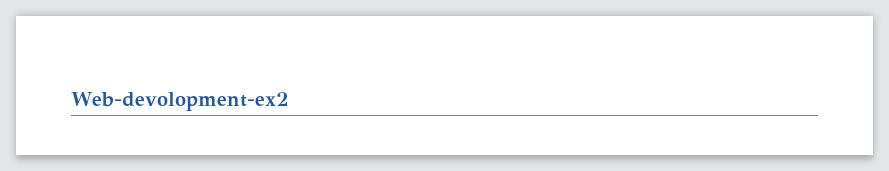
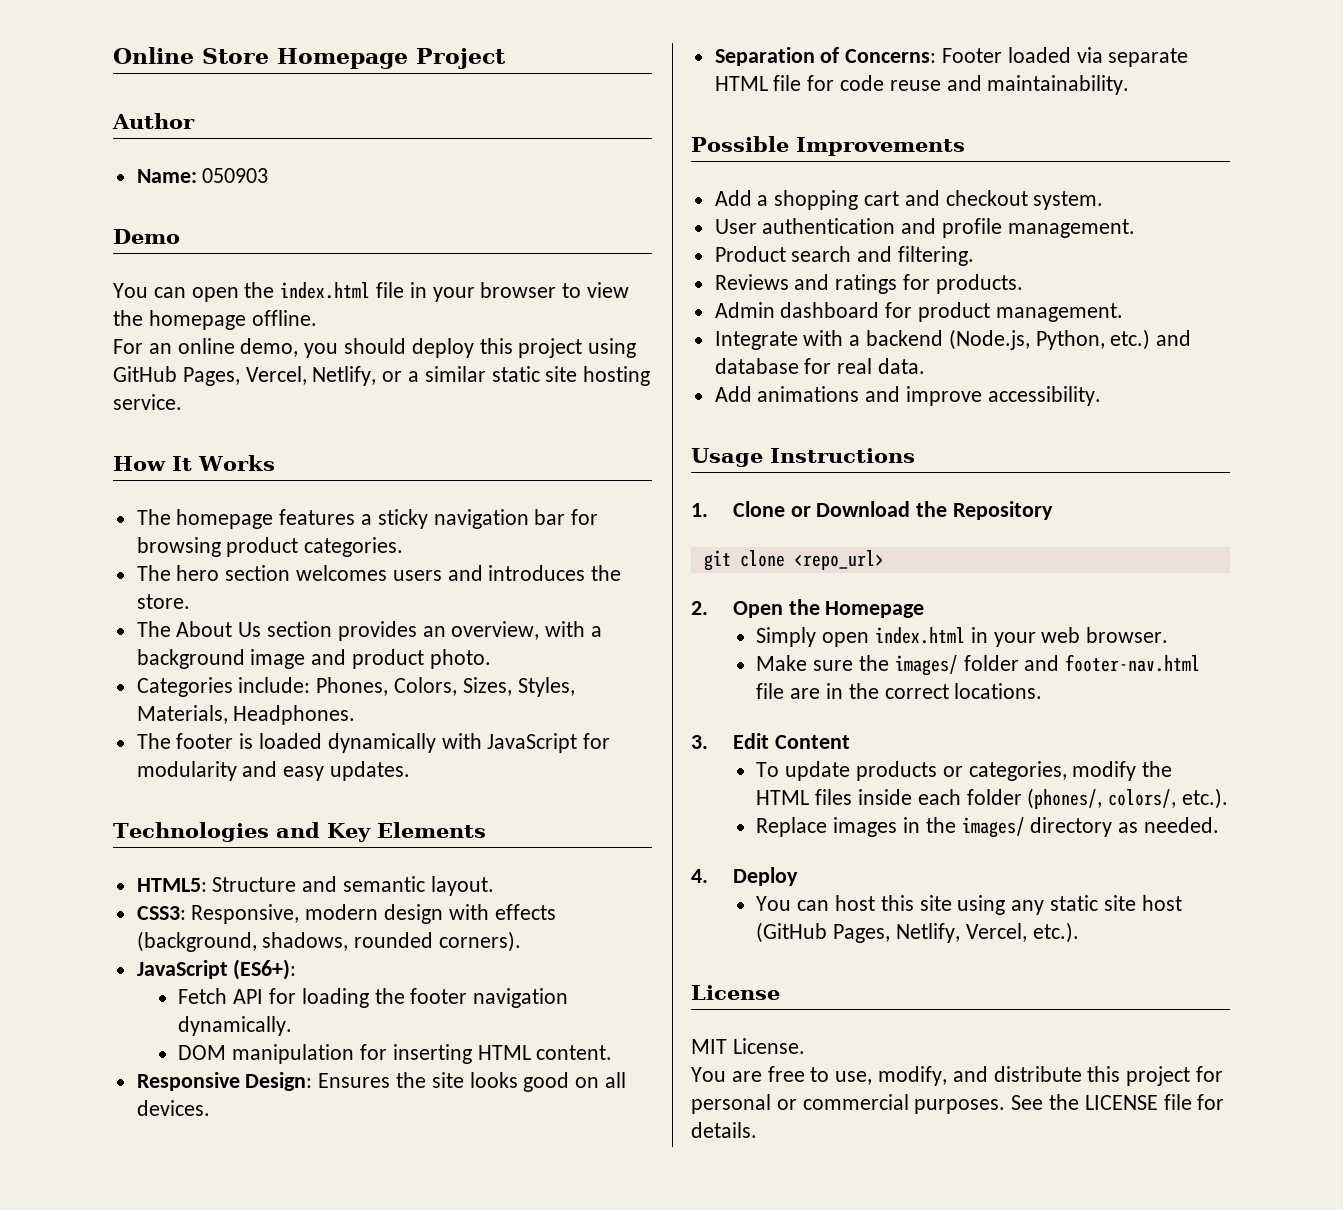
[71,92,289,111] Web-devolopment-ex2 -> [113,47,506,69] [112,113,195,129] [136,168,269,183] [113,229,180,244] [113,282,630,302] [113,310,317,330] [113,338,637,358] [113,366,651,386] [113,394,182,410] [113,455,275,471] [136,509,599,529] [136,537,404,557] [136,565,622,581] [136,594,190,609] [136,621,603,641] [136,649,491,669] [136,677,575,697] [136,705,356,725] [136,733,611,753] [136,761,411,781] [113,822,486,842] [136,876,494,896] [136,904,556,924] [136,931,522,952] [136,959,297,980] [178,988,569,1008] [178,1016,293,1036] [178,1044,613,1064] [136,1072,627,1092] [136,1100,210,1116] [714,47,1189,67] [714,75,1130,95] [691,136,965,156] [714,190,1104,210] [714,218,1135,238] [714,246,975,266] [714,274,1023,294] [714,302,1123,322] [714,329,1192,350] [714,358,926,374] [714,386,1101,406] [691,448,915,467] [691,501,1053,520] [703,550,884,571] [691,599,925,618] [756,627,1169,647] [756,654,1201,676] [756,683,1043,699] [691,733,850,749] [756,761,1173,781] [756,788,1229,809] [756,817,1220,838] [691,867,798,886] [756,895,1182,915] [756,922,1079,943] [691,985,780,1000] [691,1038,805,1054] [691,1066,1224,1086] [691,1094,1225,1114] [691,1122,757,1138] Online Store Homepage Project // Author // Name: 050903 // Demo // You can open the index.html file in your browser to view the homepage offline. // For an online demo, you should deploy this project using GitHub Pages, Vercel, Netlify, or a similar static site hosting service. // How It Works // The homepage features a sticky navigation bar for browsing product categories. // The hero section welcomes users and introduces the store. // The About Us section provides an overview, with a background image and product photo. // Categories include: Phones, Colors, Sizes, Styles, Materials, Headphones. // The footer is loaded dynamically with JavaScript for modularity and easy updates. // Technologies and Key Elements // HTML5: Structure and semantic layout. // CSS3: Responsive, modern design with effects (background, shadows, rounded corners). // JavaScript (ES6+): // Fetch API for loading the footer navigation dynamically. // DOM manipulation for inserting HTML content. // Responsive Design: Ensures the site looks good on all devices. // Separation of Concerns: Footer loaded via separate HTML file for code reuse and maintainability. // Possible Improvements // Add a shopping cart and checkout system. // User authentication and profile management. // Product search and filtering. // Reviews and ratings for products. // Admin dashboard for product management. // Integrate with a backend (Node.js, Python, etc.) and database for real data. // Add animations and improve accessibility. // Usage Instructions // 1. Clone or Download the Repository // git clone <repo_url> // 2. Open the Homepage // Simply open index.html in your web browser. // Make sure the images/ folder and footer-nav.html file are in the correct locations. // 3. Edit Content // To update products or categories, modify the HTML files inside each folder (phones/, colors/, etc.). // Replace images in the images/ directory as needed. // 4. Deploy // You can host this site using any static site host (GitHub Pages, Netlify, Vercel, etc.). // License // MIT License. // You are free to use, modify, and distribute this project for personal or commercial purposes. See the LICENSE file for details.

